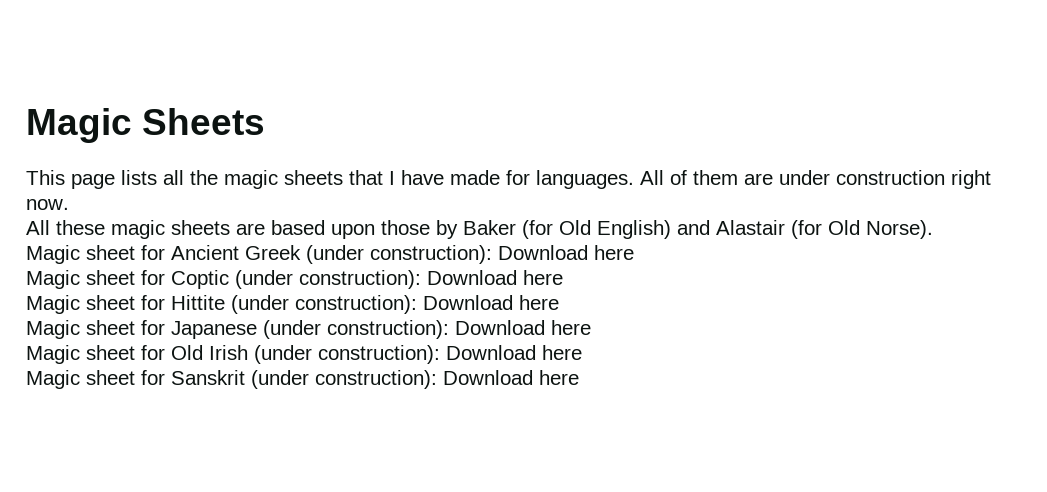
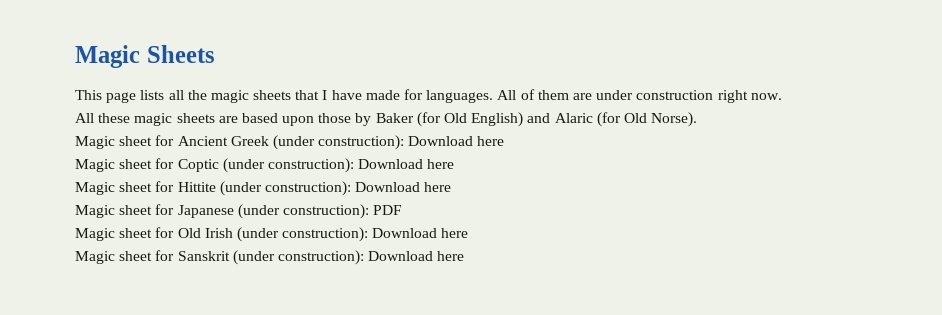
[716,220,785,235] Alastair -> [554,113,593,123] Alaric
[455,320,591,335] Download here -> [373,205,403,215] PDF

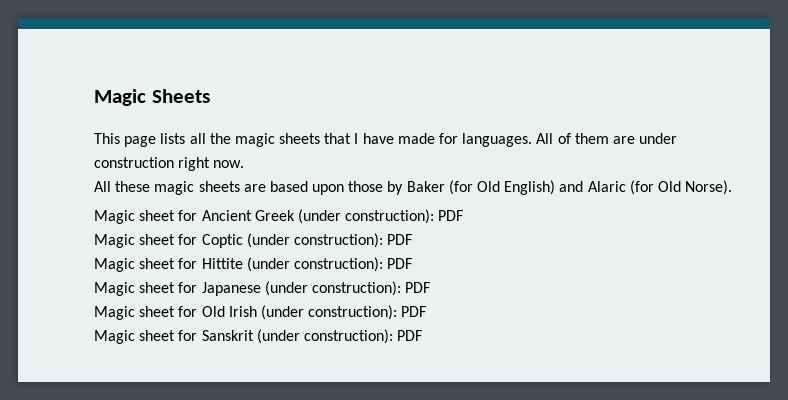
[408,136,505,146] Download here -> [438,210,464,221] PDF
[358,159,455,169] Download here -> [387,234,413,245] PDF
[355,182,452,192] Download here -> [387,258,413,269] PDF
[372,228,469,238] Download here -> [401,306,427,317] PDF
[368,251,465,261] Download here -> [397,330,423,341] PDF

